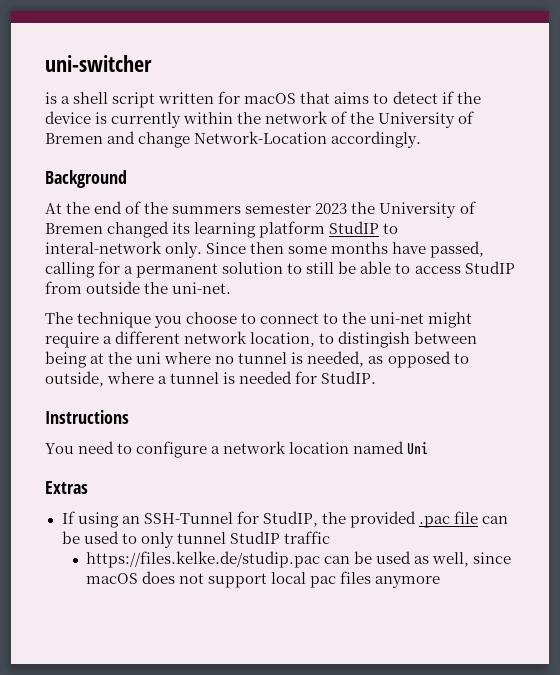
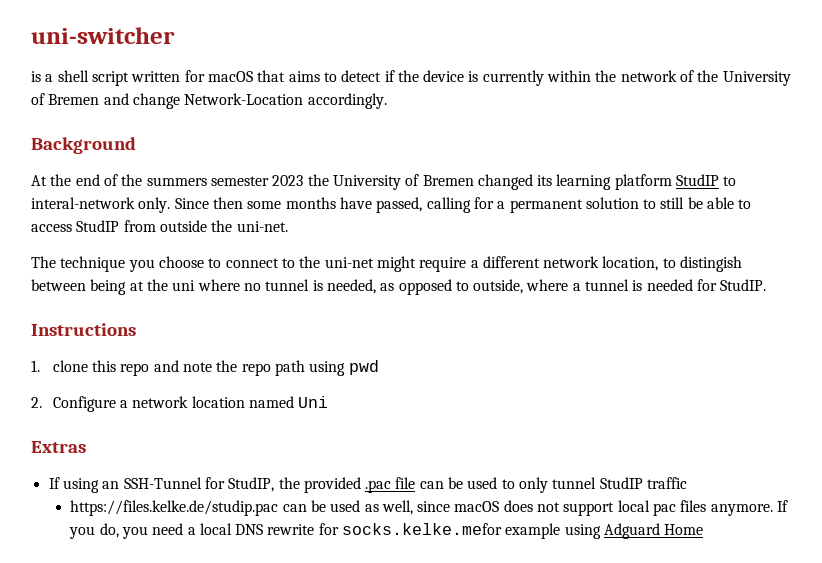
[45,441,208,458] You need to configure -> [31,360,379,376] [31,396,116,412] 1. clone this repo and note the repo path using pwd // 2. Configure
[375,576,441,588] anymore -> [710,500,789,516] [69,523,704,539] anymore. If you do, you need a local DNS rewrite for socks.kelke.mefor example using Adguard Home

